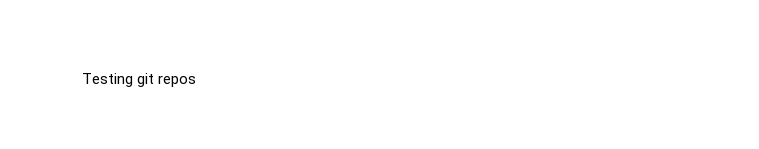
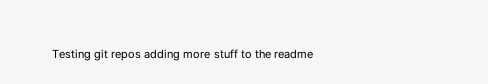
(197, 81) none -> [144,49,313,61] adding more stuff to the readme

